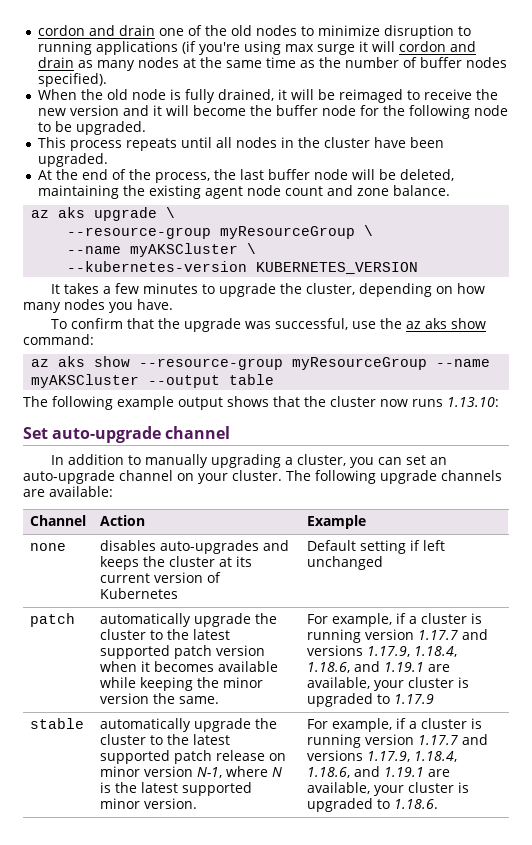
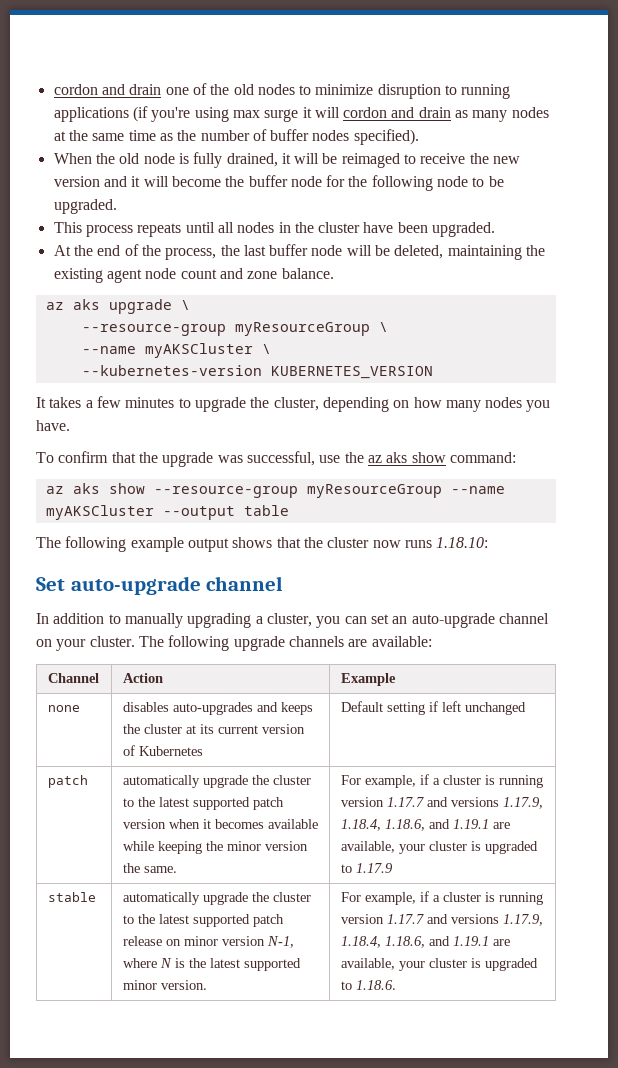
[447,397,499,407] 1.13.10: -> [436,537,489,548] 1.18.10:

